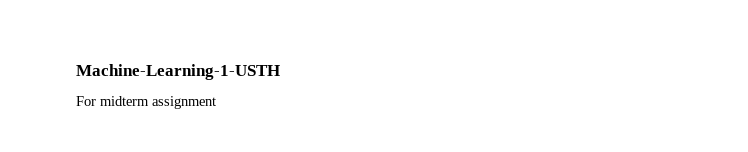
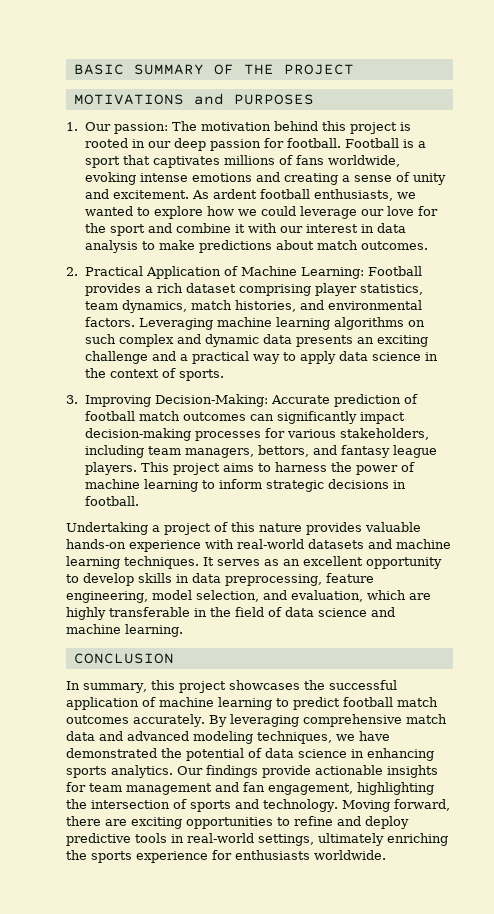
[76,64,280,80] [76,96,216,109] Machine-Learning-1-USTH // For midterm assignment -> [73,64,354,75] [73,93,314,105] [66,121,411,134] [84,138,426,151] [84,155,400,168] [84,172,446,185] [84,189,416,201] [84,206,438,219] [84,223,406,236] [84,240,428,253] [66,266,422,279] [84,283,423,296] [84,300,422,313] [84,317,425,330] [84,334,428,347] [84,351,438,364] [84,368,224,381] [66,394,418,407] [84,411,405,424] [84,428,429,441] [84,445,437,458] [84,462,415,475] [84,479,406,492] [84,496,139,506] [66,522,421,535] [66,539,451,552] [66,556,442,569] [66,573,374,586] [66,590,431,603] [66,607,395,620] [66,624,183,637] [73,653,174,664] [66,680,397,693] [66,697,438,710] [66,714,447,727] [66,731,390,744] [66,748,434,761] [66,765,438,778] [66,782,434,795] [66,799,450,812] [66,816,409,829] [66,833,448,846] [66,850,386,863] BASIC SUMMARY OF THE PROJECT // MOTIVATIONS and PURPOSES // 1. Our passion: The motivation behind this project is rooted in our deep passion for football. Football is a sport that captivates millions of fans worldwide, evoking intense emotions and creating a sense of unity and excitement. As ardent football enthusiasts, we wanted to explore how we could leverage our love for the sport and combine it with our interest in data analysis to make predictions about match outcomes. // 2. Practical Application of Machine Learning: Football provides a rich dataset comprising player statistics, team dynamics, match histories, and environmental factors. Leveraging machine learning algorithms on such complex and dynamic data presents an exciting challenge and a practical way to apply data science in the context of sports. // 3. Improving Decision-Making: Accurate prediction of football match outcomes can significantly impact decision-making processes for various stakeholders, including team managers, bettors, and fantasy league players. This project aims to harness the power of machine learning to inform strategic decisions in football. // Undertaking a project of this nature provides valuable hands-on experience with real-world datasets and machine learning techniques. It serves as an excellent opportunity to develop skills in data preprocessing, feature engineering, model selection, and evaluation, which are highly transferable in the field of data science and machine learning. // CONCLUSION // In summary, this project showcases the successful application of machine learning to predict football match outcomes accurately. By leveraging comprehensive match data and advanced modeling techniques, we have demonstrated the potential of data science in enhancing sports analytics. Our findings provide actionable insights for team management and fan engagement, highlighting the intersection of sports and technology. Moving forward, there are exciting opportunities to refine and deploy predictive tools in real-world settings, ultimately enriching the sports experience for enthusiasts worldwide.

